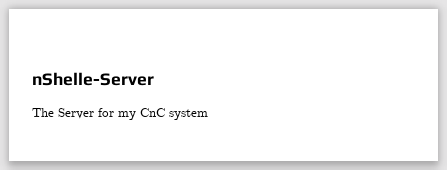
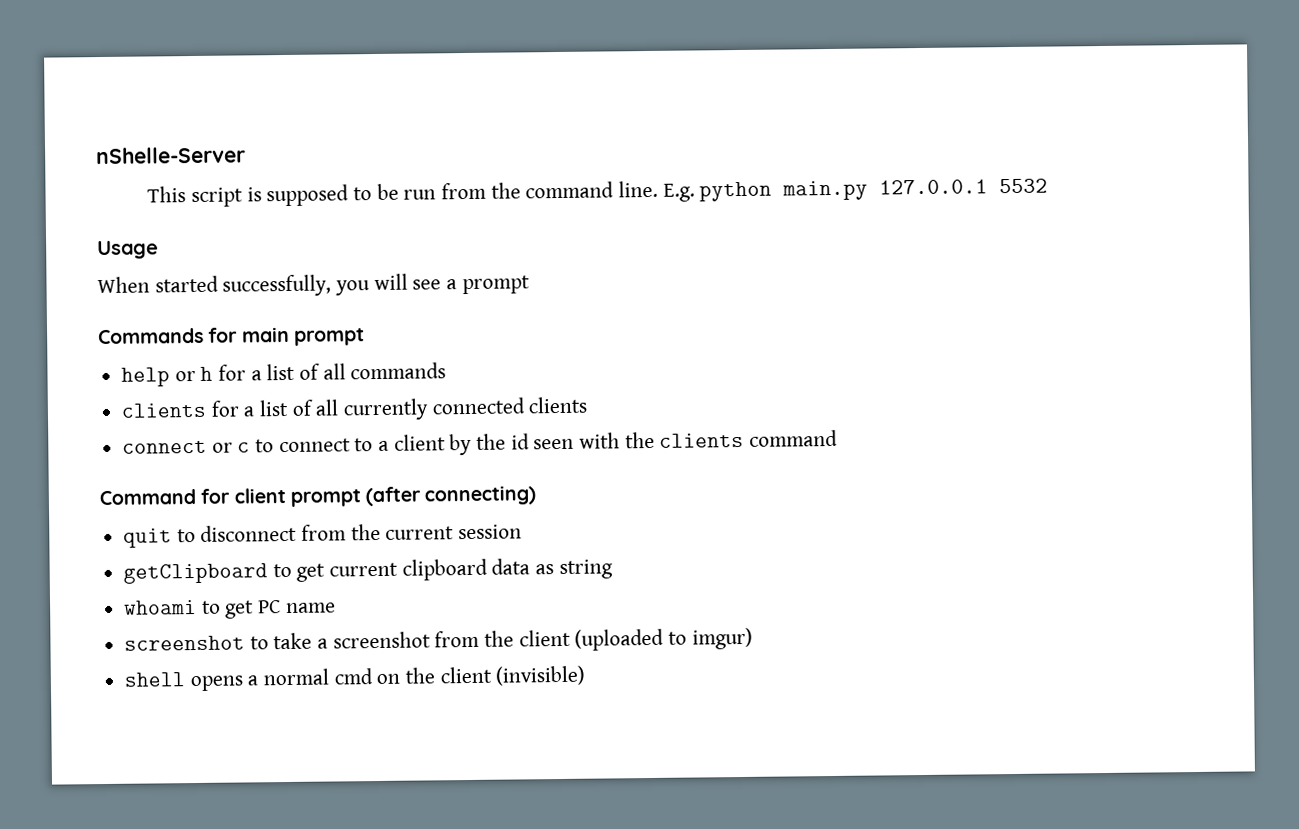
[32,108,208,120] The Server for my CnC system -> [147,178,1049,208] [97,240,159,260] [97,273,530,297] [98,326,365,346] [121,362,447,387] [121,396,588,421] [122,429,839,456] [99,485,537,507] [123,523,523,548] [123,558,613,584] [124,599,336,619] [124,627,753,651] [124,665,586,692] This script is supposed to be run from the command line. E.g. python main.py 127.0.0.1 5532 // Usage // When started successfully, you will see a prompt // Commands for main prompt // help or h for a list of all commands // clients for a list of all currently connected clients // connect or c to connect to a client by the id seen with the clients command // Command for client prompt (after connecting) // quit to disconnect from the current session // getClipboard to get current clipboard data as string // whoami to get PC name // screenshot to take a screenshot from the client (uploaded to imgur) // shell opens a normal cmd on the client (invisible)

